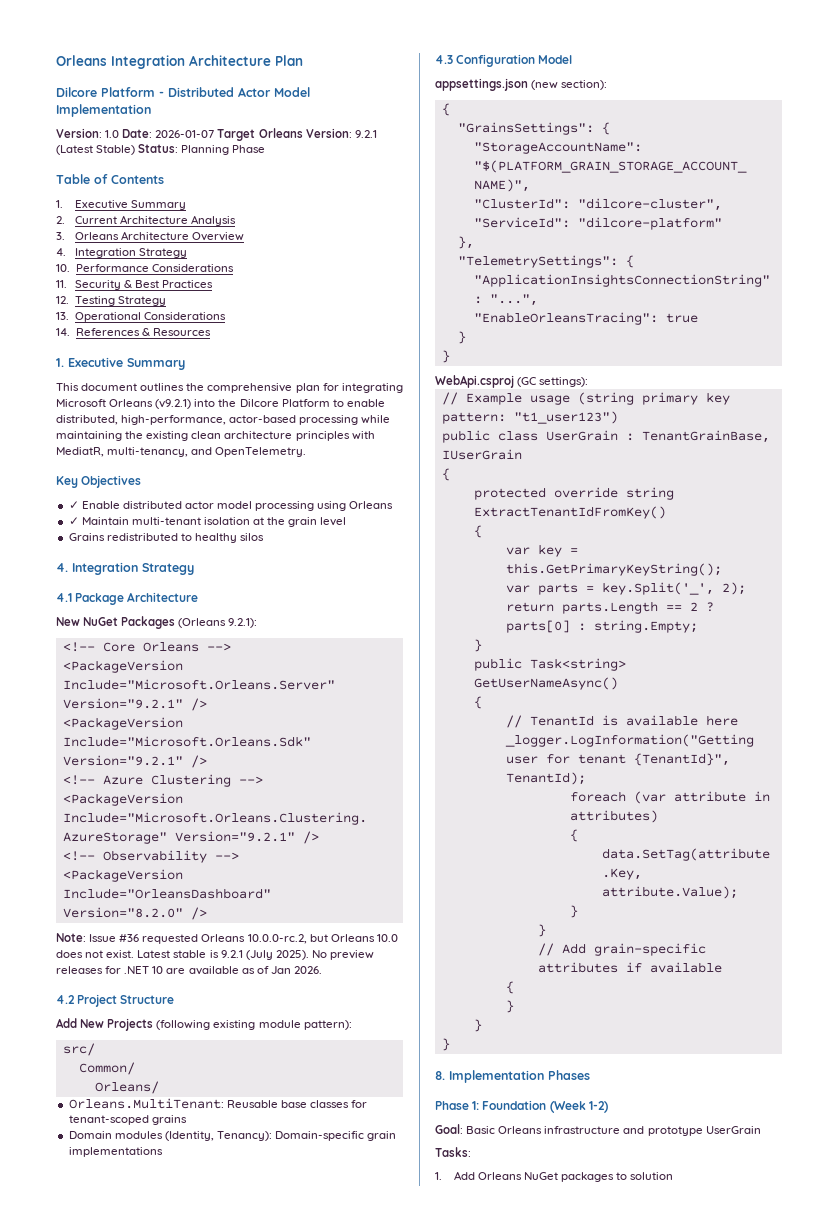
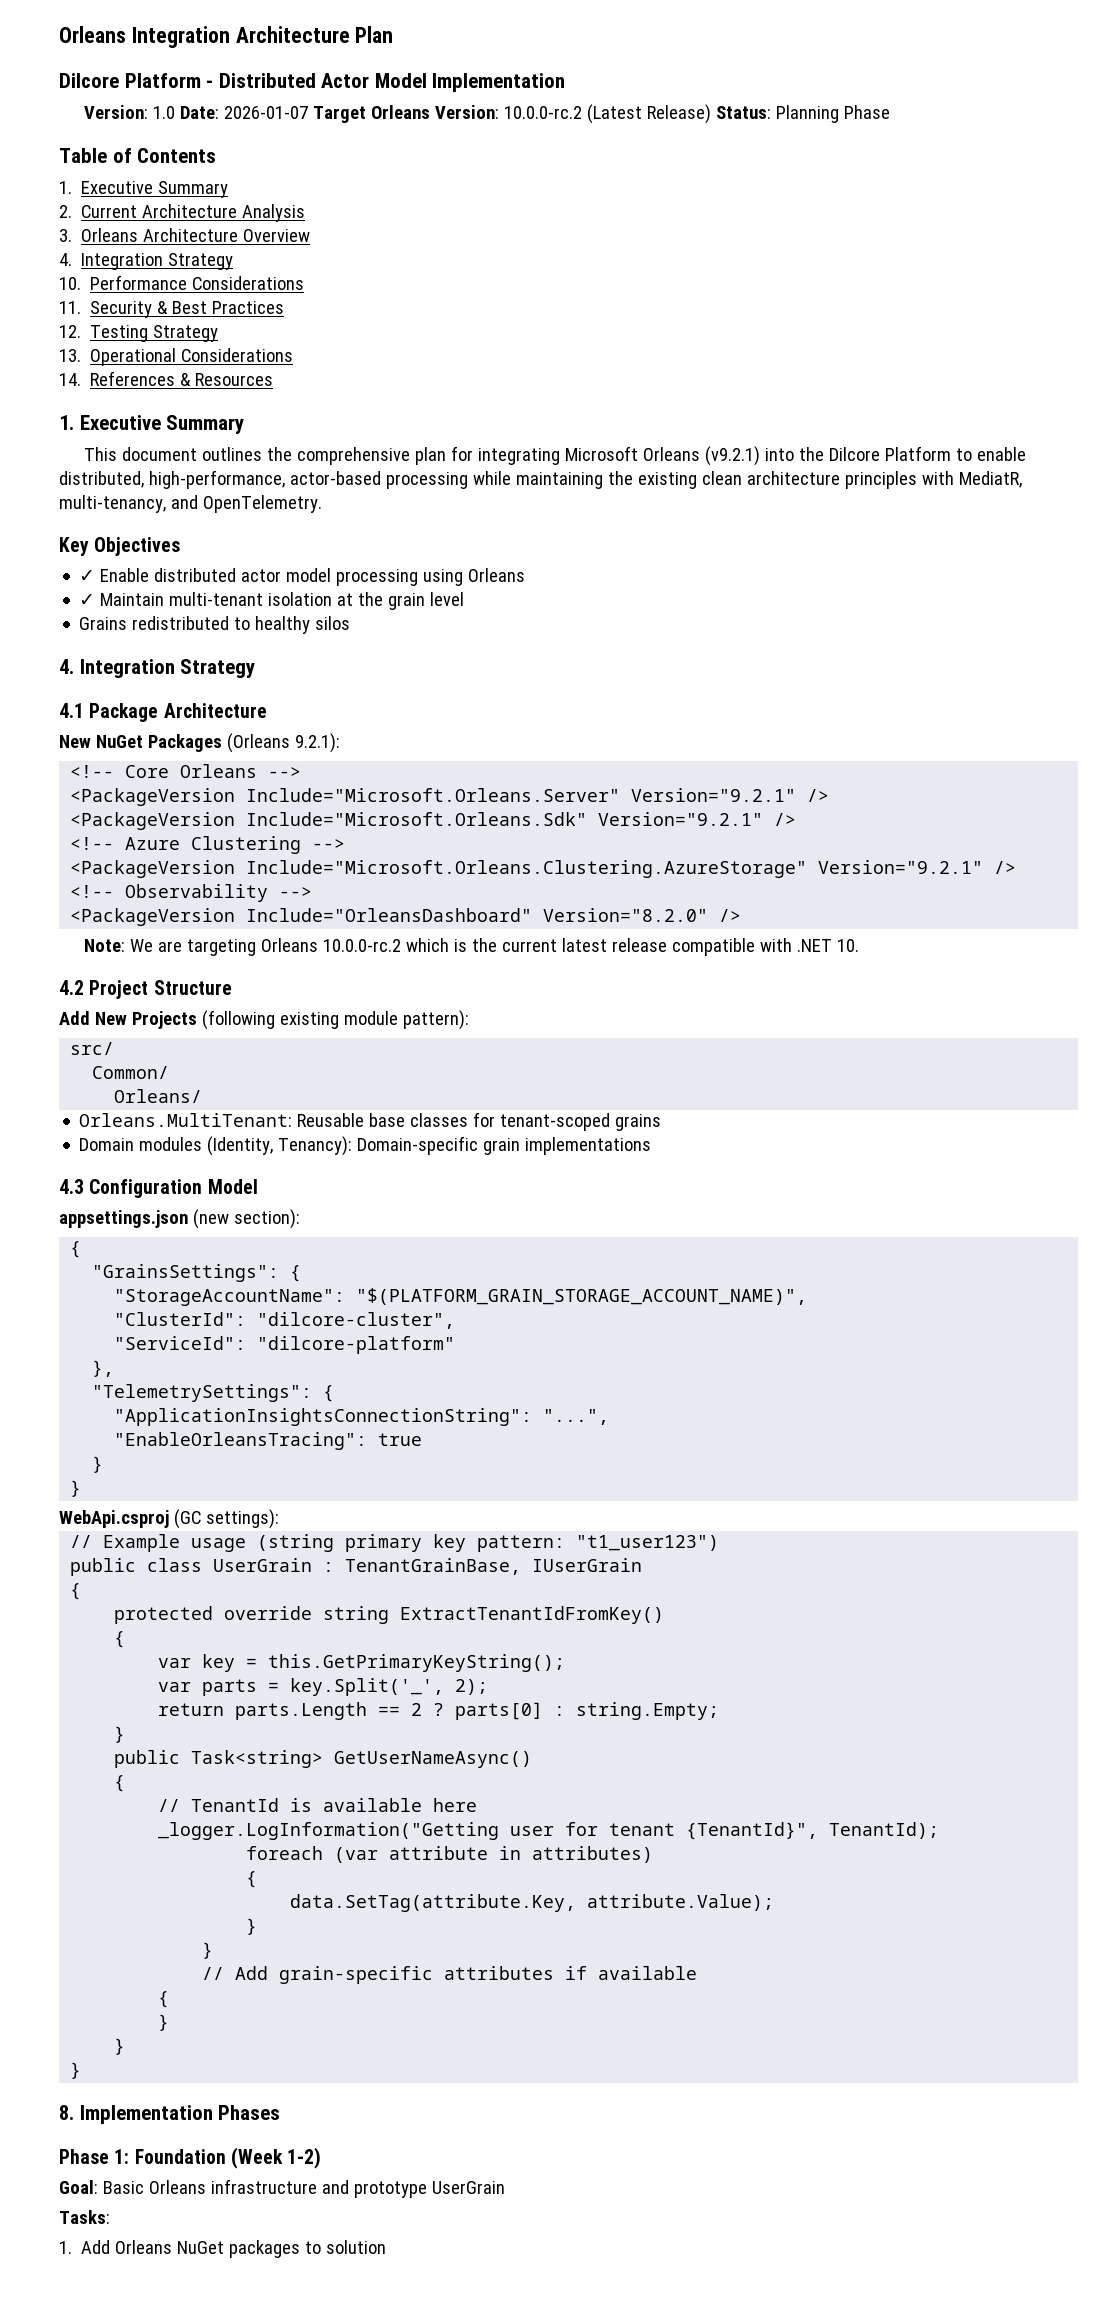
[354,130,377,138] [56,145,136,155] 9.2.1 (Latest Stable) -> [503,104,711,124] 10.0.0-rc.2 (Latest Release)
[89,934,398,944] [56,950,375,960] [56,966,322,975] Issue #36 requested Orleans 10.0.0-rc.2, but Orleans 10.0 does not exist. Latest stable is 9.2.1 (July 2025). No preview releases for .NET 10 are available as of Jan 2026. -> [129,938,859,956] We are targeting Orleans 10.0.0-rc.2 which is the current latest release compatible with .NET 10.

